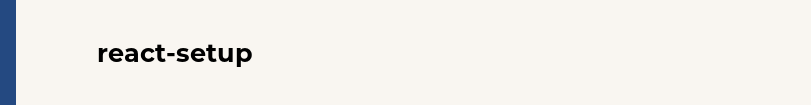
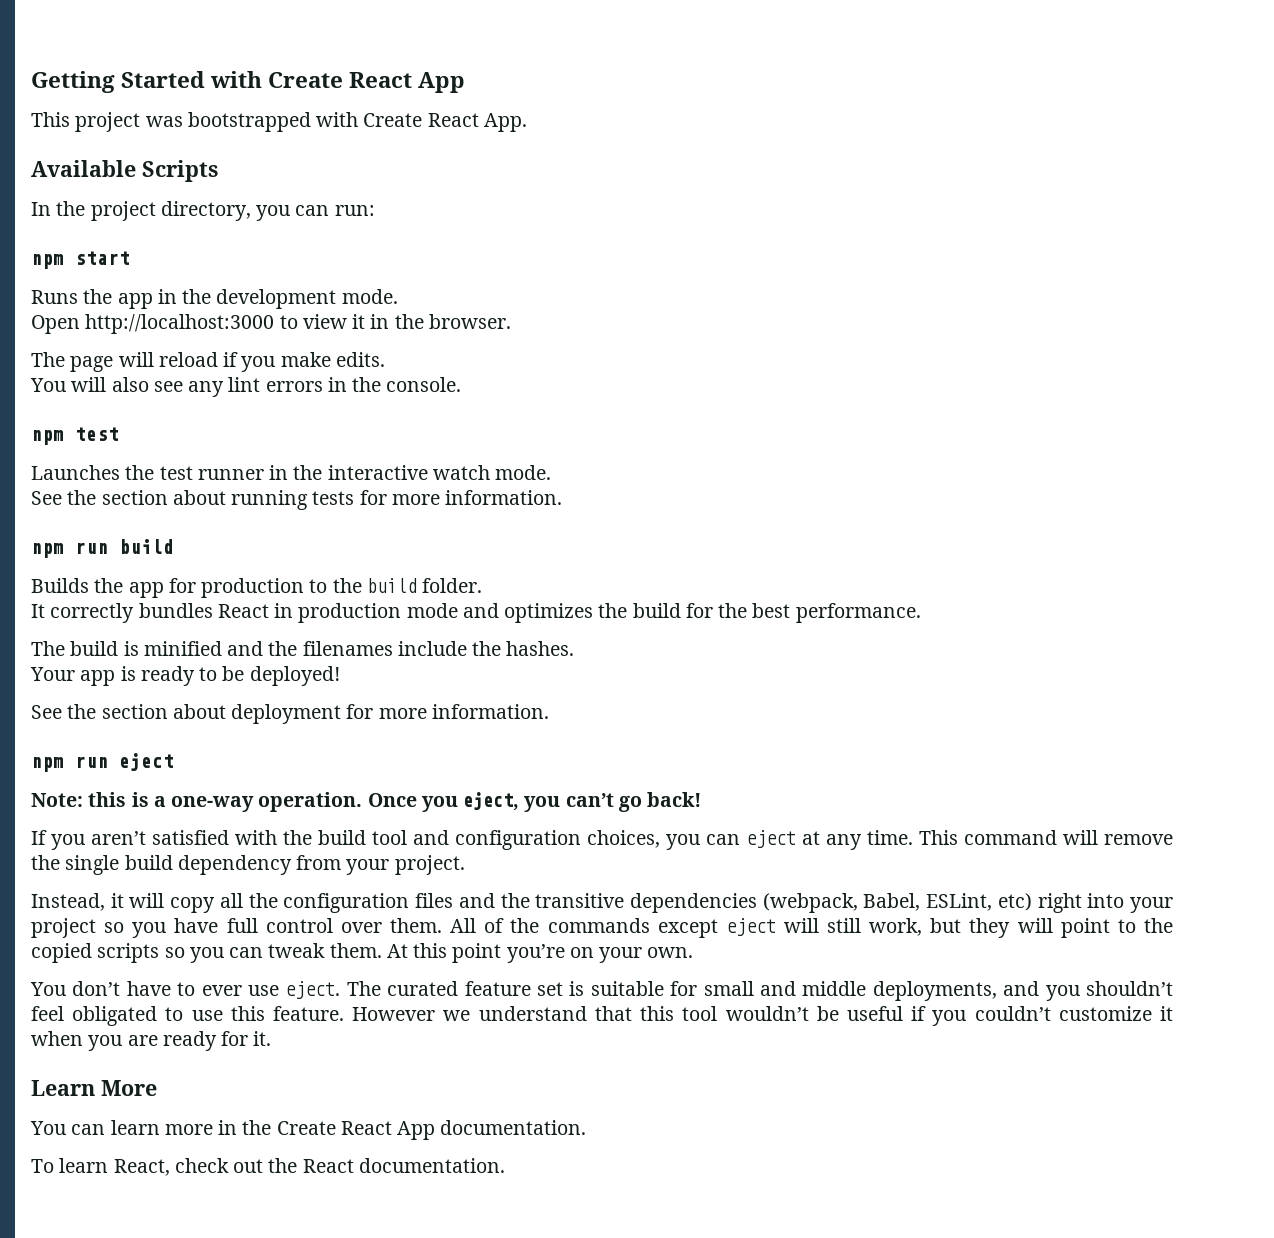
[97,44,253,67] react-setup -> [31,71,466,93] [31,112,527,132] [31,160,218,182] [31,201,375,221] [31,251,130,269] [31,289,398,309] [31,314,511,334] [31,352,385,372] [30,377,462,397] [31,427,119,445] [31,465,552,480] [31,490,563,510] [31,539,174,558] [31,578,483,598] [31,603,921,623] [31,641,575,656] [30,666,340,686] [31,704,549,724] [31,753,174,772] [31,792,702,812] [31,830,1173,850] [31,855,465,875] [31,893,1173,913] [31,918,1174,938] [31,943,694,963] [30,981,1173,1001] [31,1006,1173,1026] [31,1031,272,1051] [31,1080,157,1096] [30,1120,587,1140] [31,1158,505,1176] Getting Started with Create React App // This project was bootstrapped with Create React App. // Available Scripts // In the project directory, you can run: // npm start // Runs the app in the development mode. // Open http://localhost:3000 to view it in the browser. // The page will reload if you make edits. // You will also see any lint errors in the console. // npm test // Launches the test runner in the interactive watch mode. // See the section about running tests for more information. // npm run build // Builds the app for production to the build folder. // It correctly bundles React in production mode and optimizes the build for the best performance. // The build is minified and the filenames include the hashes. // Your app is ready to be deployed! // See the section about deployment for more information. // npm run eject // Note: this is a one-way operation. Once you eject, you can’t go back! // If you aren’t satisfied with the build tool and configuration choices, you can eject at any time. This command will remove the single build dependency from your project. // Instead, it will copy all the configuration files and the transitive dependencies (webpack, Babel, ESLint, etc) right into your project so you have full control over them. All of the commands except eject will still work, but they will point to the copied scripts so you can tweak them. At this point you’re on your own. // You don’t have to ever use eject. The curated feature set is suitable for small and middle deployments, and you shouldn’t feel obligated to use this feature. However we understand that this tool wouldn’t be useful if you couldn’t customize it when you are ready for it. // Learn More // You can learn more in the Create React App documentation. // To learn React, check out the React documentation.

